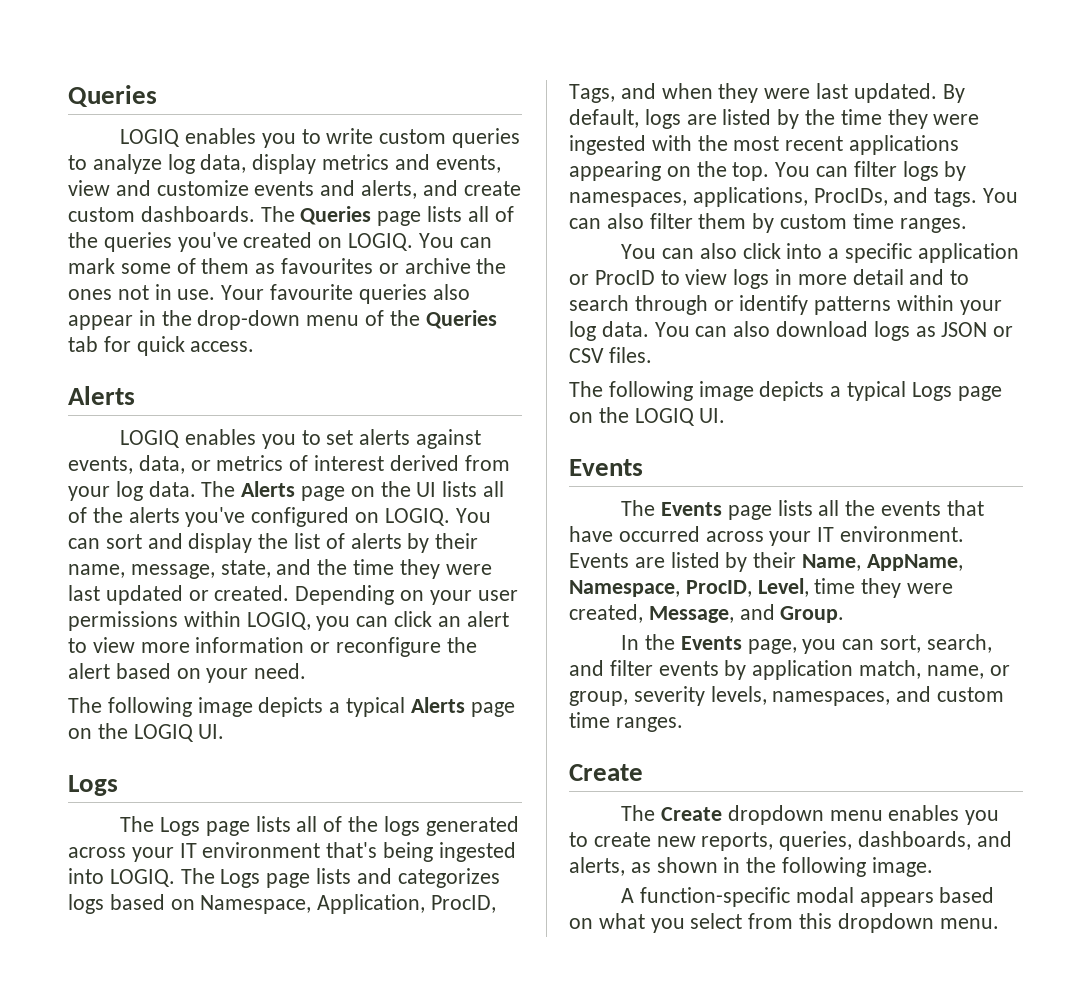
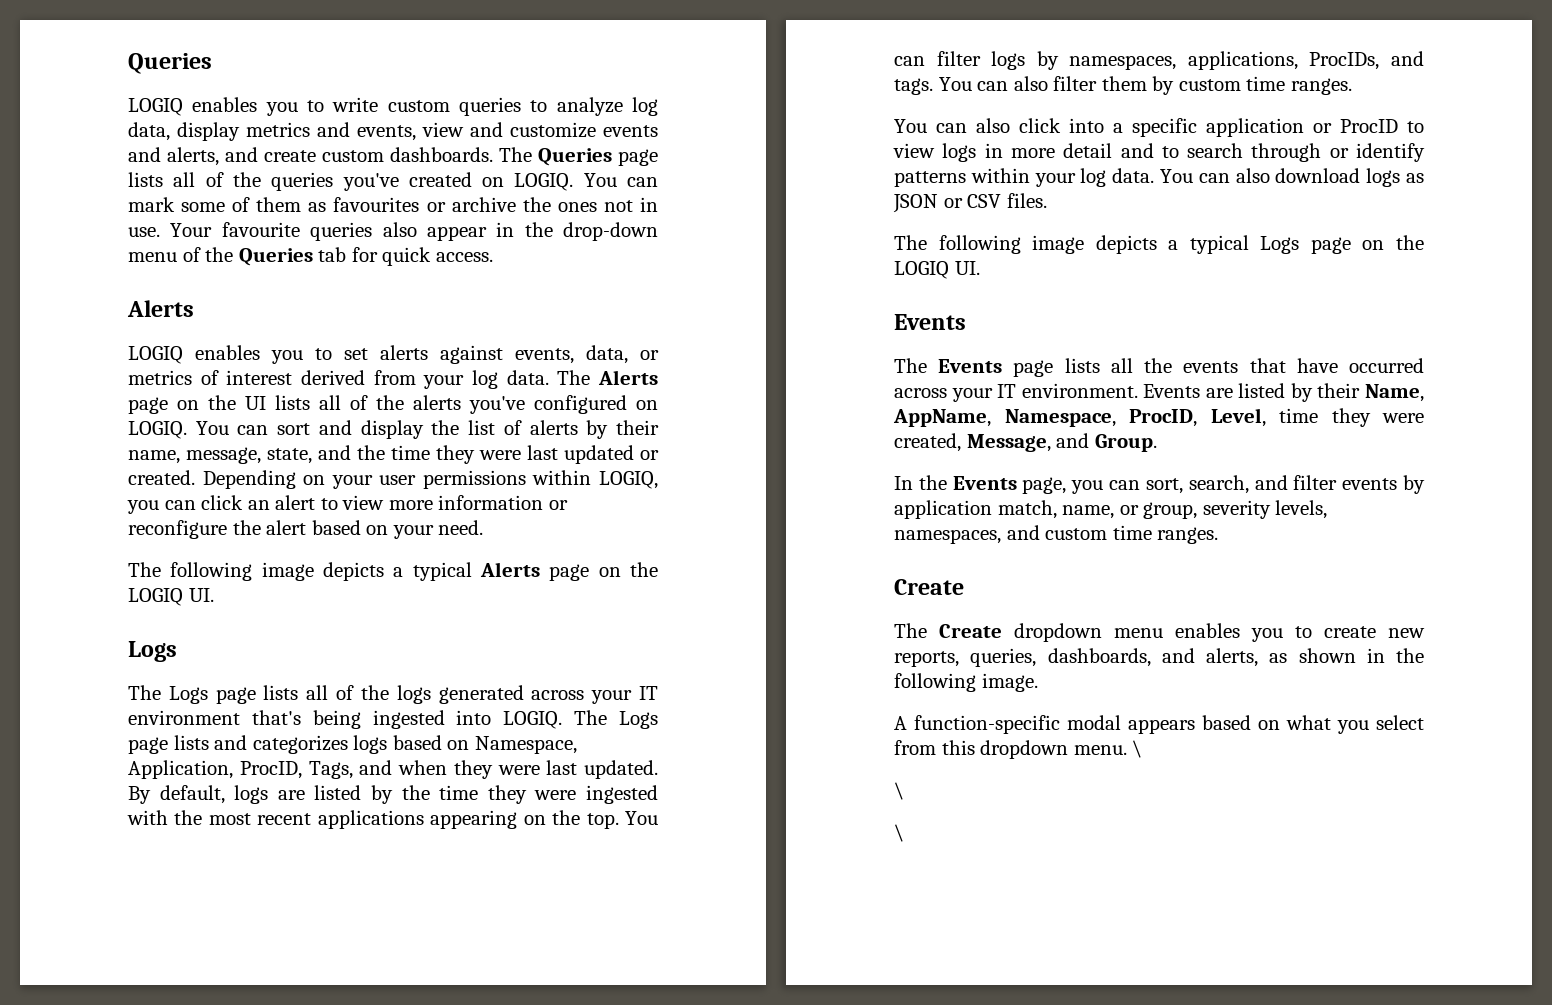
(999, 923) none -> [1132,740,1143,758] [894,782,904,800] [894,824,904,842] \ // \ // \

